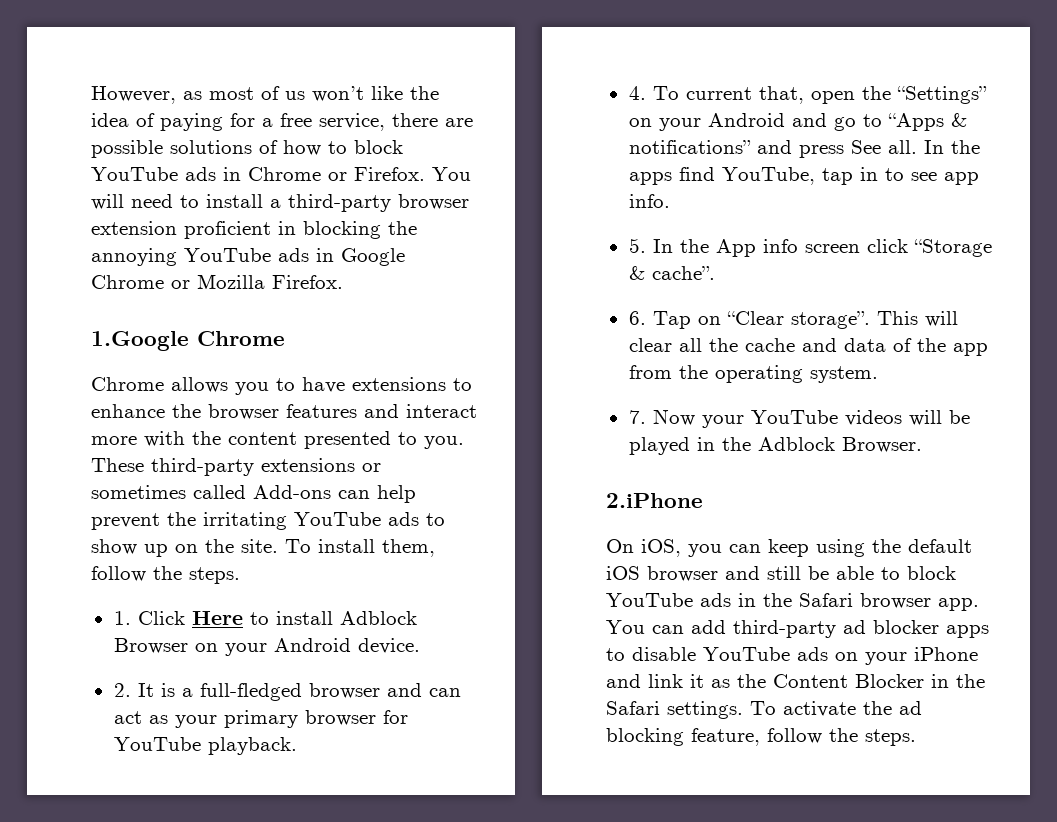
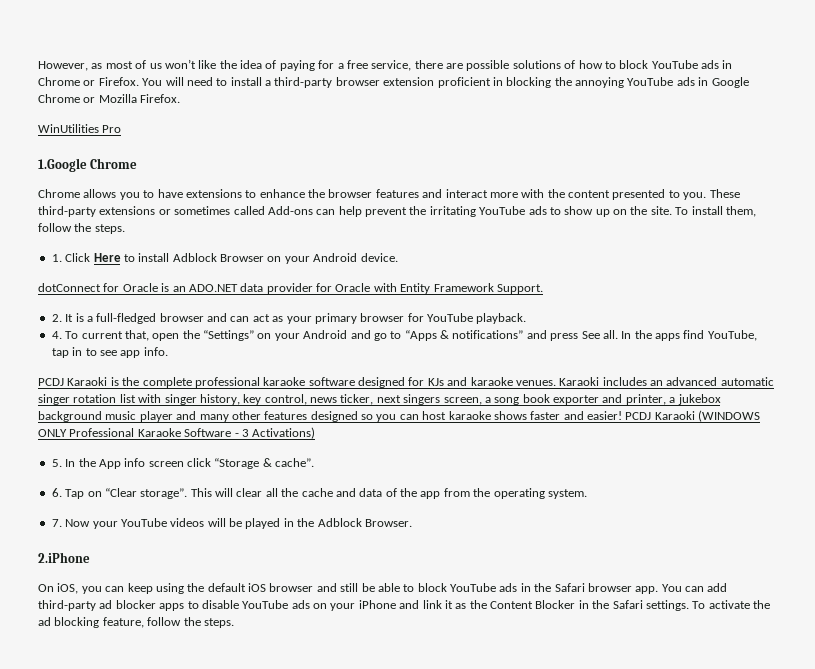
(343, 282) none -> [38,124,122,133] // WinUtilities Pro
(420, 646) none -> [38,283,543,294] // dotConnect for Oracle is an ADO.NET data provider for Oracle with Entity Framework Support.
(670, 201) none -> [38,377,774,388] [38,394,721,405] [38,410,761,422] [38,427,316,439] // PCDJ Karaoki is the complete professional karaoke software designed for KJs and karaoke venues. Karaoki includes an advanced automatic singer rotation list with singer history, key control, news ticker, next singers screen, a song book exporter and printer, a jukebox background music player and many other features designed so you can host karaoke shows faster and easier! PCDJ Karaoki (WINDOWS ONLY Professional Karaoke Software - 3 Activations)

